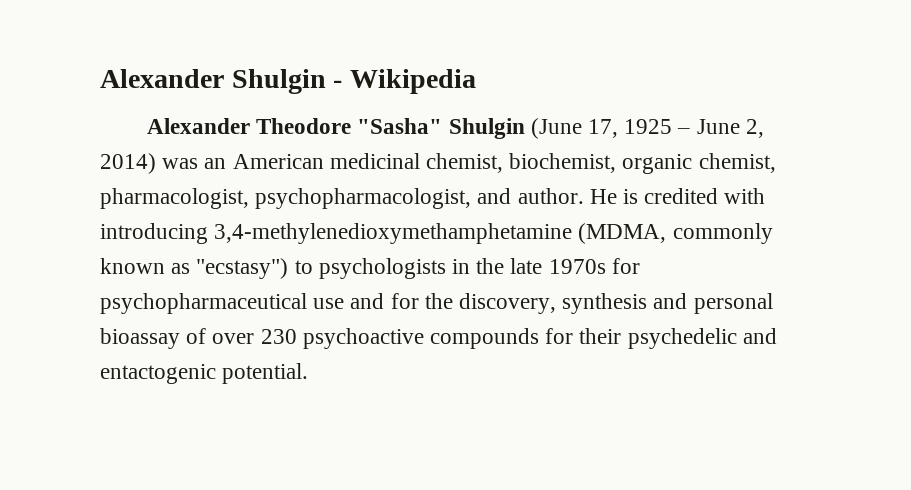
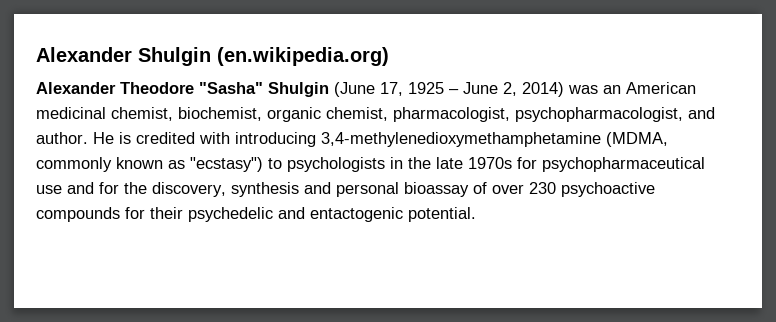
[333,69,476,94] - Wikipedia -> [217,47,389,66] (en.wikipedia.org)

